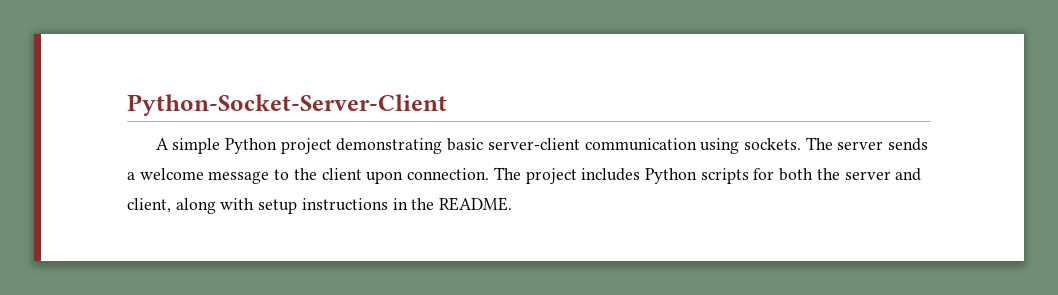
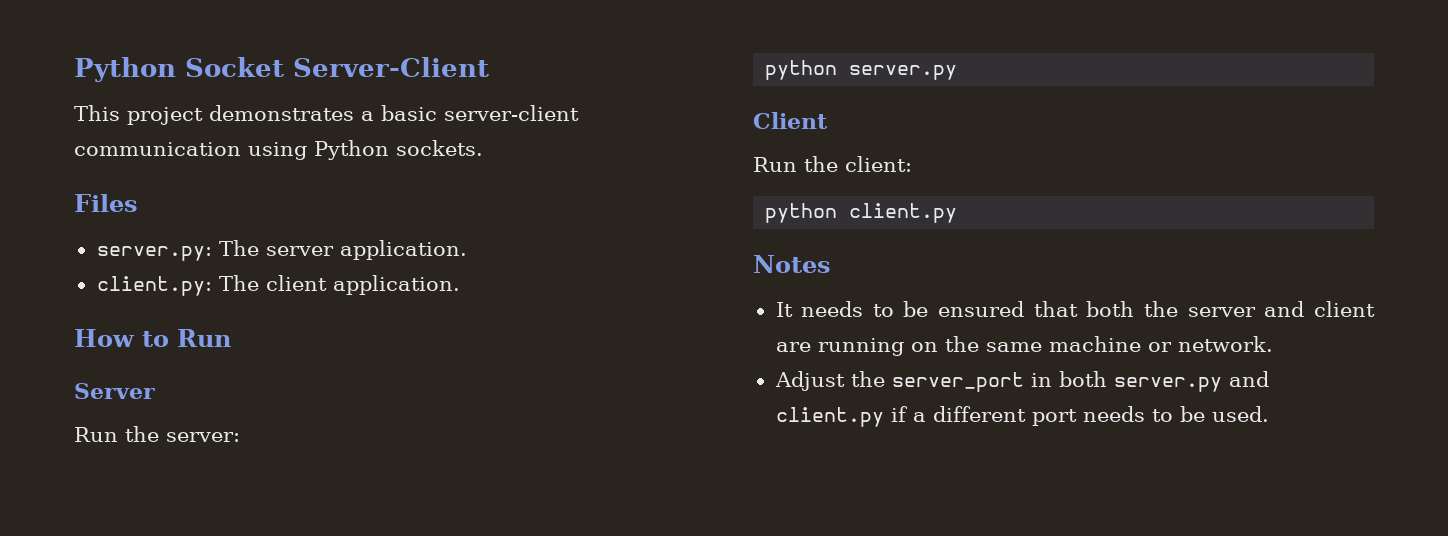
[127,94,447,116] [155,138,443,154] Python-Socket-Server-Client // A simple Python project demonstrating -> [74,57,489,82] [74,105,374,125] Python Socket Server-Client // This project demonstrates a
(740, 146) none -> [314,140,389,160] Python
[805,137,929,151] [127,167,922,184] [127,197,513,214] The server sends a welcome message to the client upon connection. The project includes Python scripts for both the server and client, along with setup instructions in the README. -> [74,194,138,212] [96,240,467,261] [96,275,460,296] [74,329,231,347] [74,383,155,399] [74,426,240,442] [765,60,958,80] [753,112,828,129] [753,156,912,172] [765,203,958,223] [753,255,831,273] [775,301,1375,317] [775,336,1273,356] [774,371,1269,392] [775,406,1269,427] // Files // server.py: The server application. // client.py: The client application. // How to Run // Server // Run the server: // python server.py // Client // Run the client: // python client.py // Notes // It needs to be ensured that both the server and client are running on the same machine or network. // Adjust the server_port in both server.py and client.py if a different port needs to be used.

